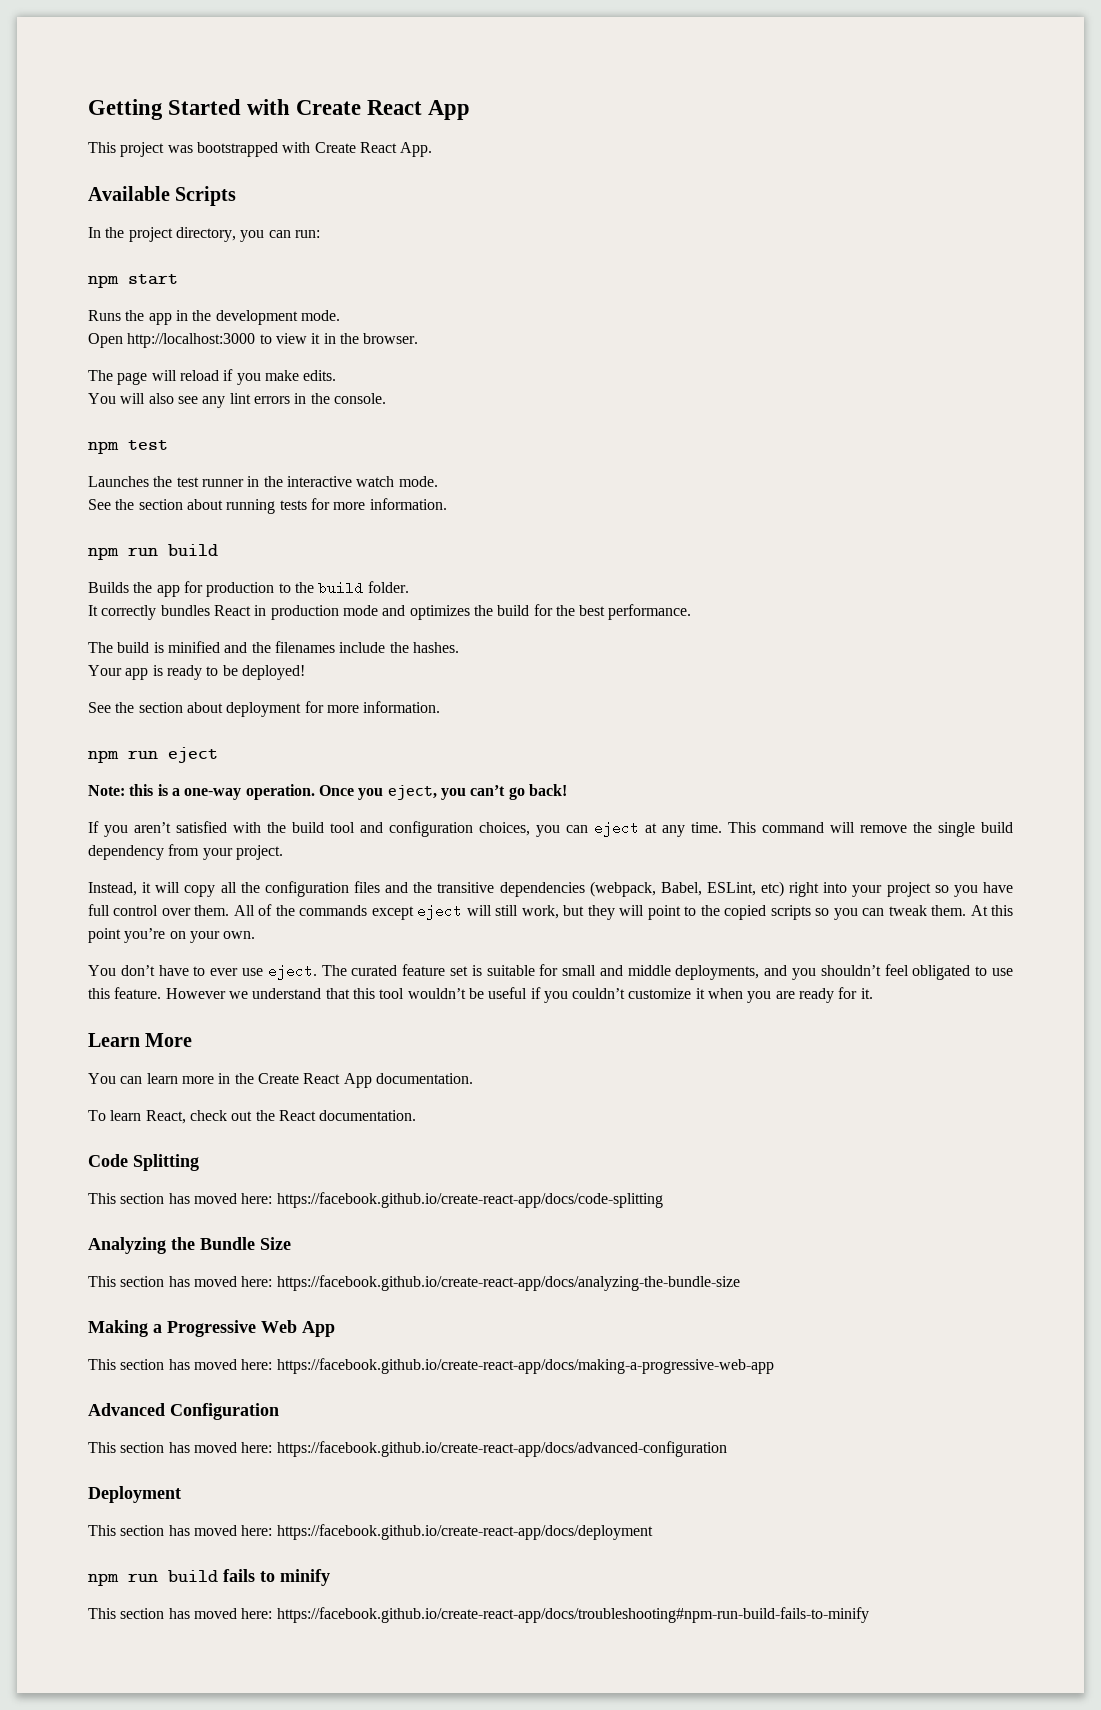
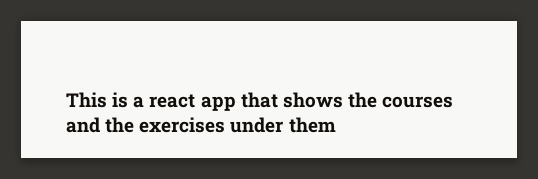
[88,99,471,120] [88,142,433,157] [88,186,237,206] [88,227,320,242] [88,274,178,288] [88,310,340,325] [88,333,419,348] [88,369,337,385] [88,393,386,408] [88,440,168,454] [88,476,438,487] [88,498,447,514] [88,544,218,560] [88,581,409,597] [88,604,692,620] [88,641,459,653] [88,665,305,680] [88,701,441,717] [88,747,218,763] [88,784,567,800] [88,821,1013,837] [88,844,283,860] [88,881,1013,897] [88,904,1014,920] [88,928,256,943] [88,964,1013,980] [88,987,873,1003] [88,1033,193,1047] [88,1073,473,1088] [88,1110,417,1124] [88,1154,199,1171] [88,1192,663,1208] [88,1237,291,1254] [88,1275,740,1291] [88,1320,335,1337] [88,1358,774,1374] [88,1403,279,1420] [88,1441,727,1457] [88,1486,181,1503] [88,1524,653,1540] [88,1569,330,1586] [88,1607,869,1623] Getting Started with Create React App // This project was bootstrapped with Create React App. // Available Scripts // In the project directory, you can run: // npm start // Runs the app in the development mode. // Open http://localhost:3000 to view it in the browser. // The page will reload if you make edits. // You will also see any lint errors in the console. // npm test // Launches the test runner in the interactive watch mode. // See the section about running tests for more information. // npm run build // Builds the app for production to the build folder. // It correctly bundles React in production mode and optimizes the build for the best performance. // The build is minified and the filenames include the hashes. // Your app is ready to be deployed! // See the section about deployment for more information. // npm run eject // Note: this is a one-way operation. Once you eject, you can’t go back! // If you aren’t satisfied with the build tool and configuration choices, you can eject at any time. This command will remove the single build dependency from your project. // Instead, it will copy all the configuration files and the transitive dependencies (webpack, Babel, ESLint, etc) right into your project so you have full control over them. All of the commands except eject will still work, but they will point to the copied scripts so you can tweak them. At this point you’re on your own. // You don’t have to ever use eject. The curated feature set is suitable for small and middle deployments, and you shouldn’t feel obligated to use this feature. However we understand that this tool wouldn’t be useful if you couldn’t customize it when you are ready for it. // Learn More // You can learn more in the Create React App documentation. // To learn React, check out the React documentation. // Code Splitting // This section has moved here: https://facebook.github.io/create-react-app/docs/code-splitting // Analyzing the Bundle Size // This section has moved here: https://facebook.github.io/create-react-app/docs/analyzing-the-bundle-size // Making a Progressive Web App // This section has moved here: https://facebook.github.io/create-react-app/docs/making-a-progressive-web-app // Advanced Configuration // This section has moved here: https://facebook.github.io/create-react-app/docs/advanced-configuration // Deployment // This section has moved here: https://facebook.github.io/create-react-app/docs/deployment // npm run build fails to minify // This section has moved here: https://facebook.github.io/create-react-app/docs/troubleshooting#npm-run-build-fails-to-minify -> [66,92,454,111] [66,117,336,133] This is a react app that shows the courses and the exercises under them

